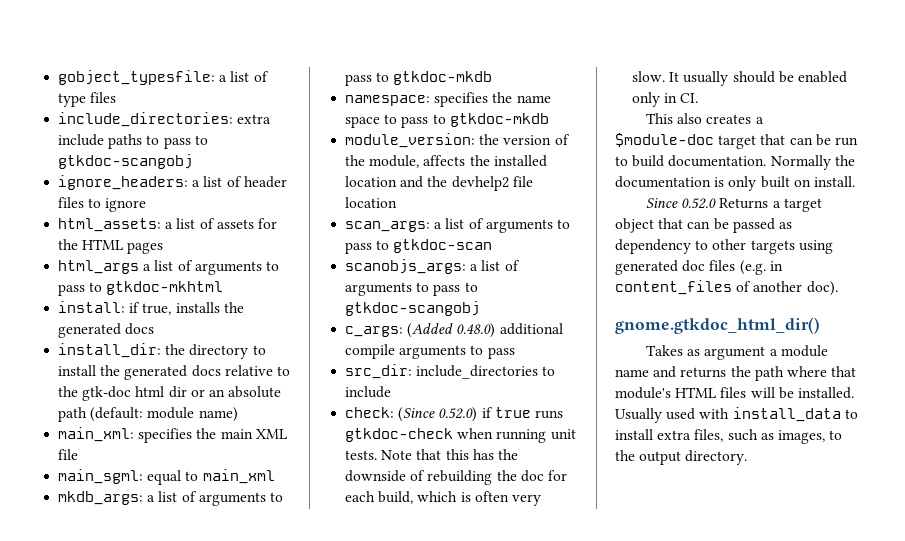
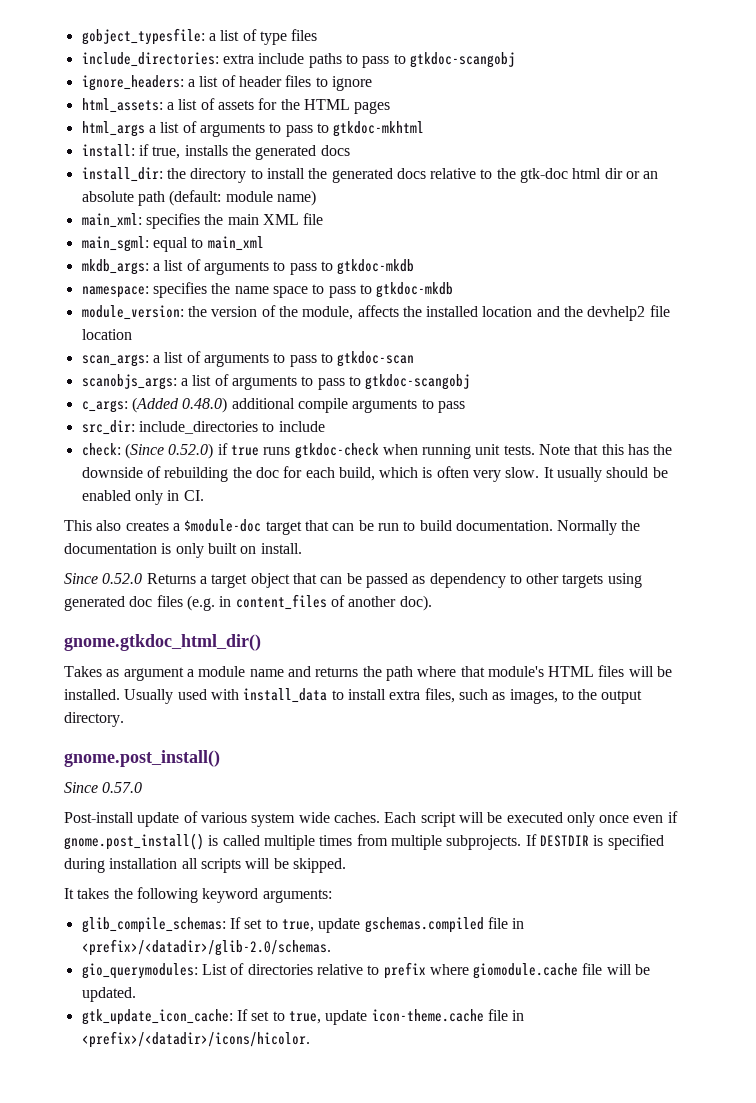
(748, 457) none -> [64,750,220,767] [64,782,143,793] [64,811,678,827] [64,833,664,850] [64,858,346,873] [64,887,332,903] [81,917,525,933] [81,939,331,956] [81,962,651,979] [81,987,136,1002] [81,1009,525,1025] [81,1031,310,1048] // gnome.post_install() // Since 0.57.0 // Post-install update of various system wide caches. Each script will be executed only once even if gnome.post_install() is called multiple times from multiple subprojects. If DESTDIR is specified during installation all scripts will be skipped. // It takes the following keyword arguments: // glib_compile_schemas: If set to true, update gschemas.compiled file in <prefix>/<datadir>/glib-2.0/schemas. // gio_querymodules: List of directories relative to prefix where giomodule.cache file will be updated. // gtk_update_icon_cache: If set to true, update icon-theme.cache file in <prefix>/<datadir>/icons/hicolor.

